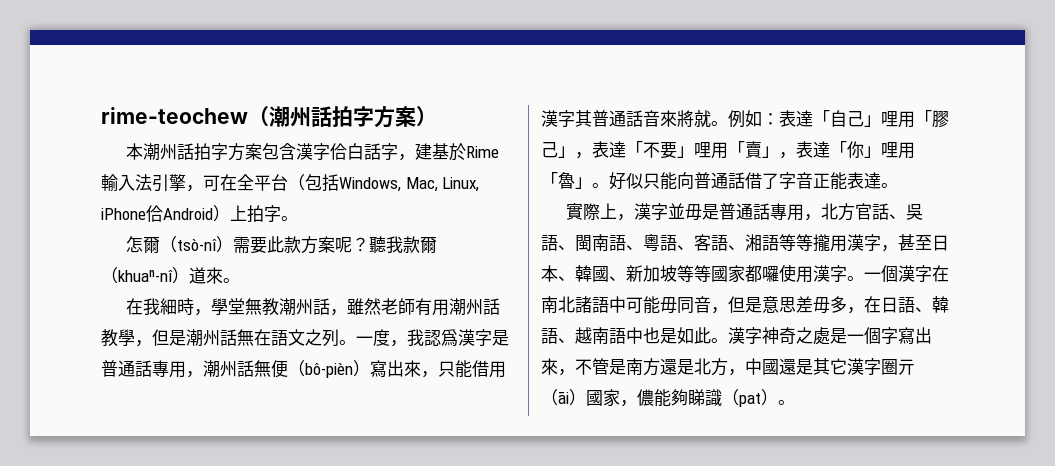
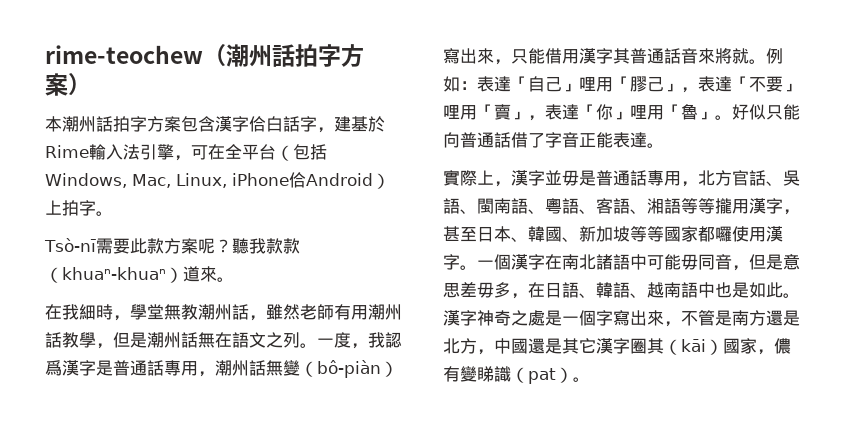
[126,236,234,253] 怎爾（tsò-nî） -> [44,238,96,252] Tsò-nī
[420,237,438,253] [101,267,173,284] 爾（khuaⁿ-nî -> [282,238,300,254] [45,267,166,283] 款（khuaⁿ-khuaⁿ
[271,360,353,378] 便（bô-pièn -> [283,360,381,378] 變（bô-piàn
[898,359,915,375] [541,389,569,406] 亓（āi -> [647,338,706,355] 其（kāi
[654,389,688,407] 能夠 -> [443,366,477,382] 有變

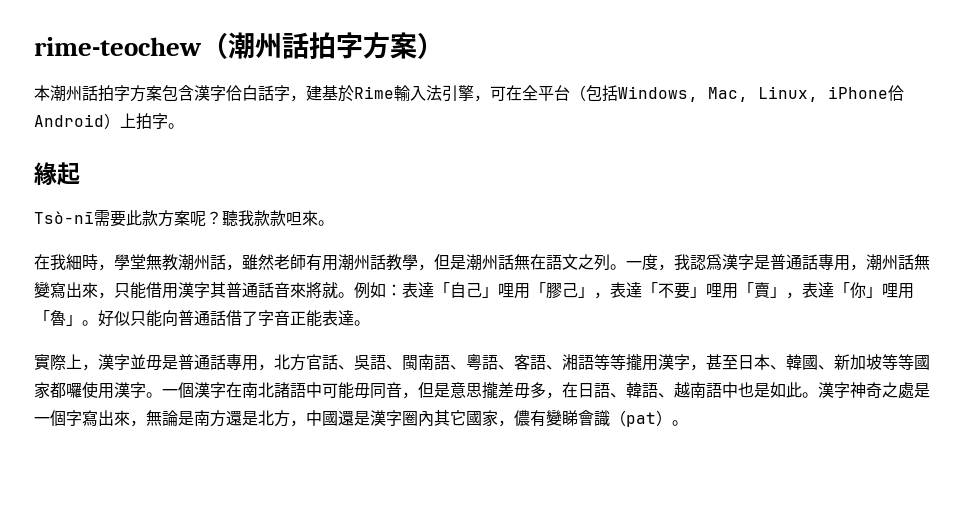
(113, 213) none -> [34,162,80,186] // 緣起
[45,266,200,283] （khuaⁿ-khuaⁿ）道 -> [286,211,302,226] 呾
[300,360,398,378] （bô-piàn） -> (50, 289) none
(460, 290) none -> [482,382,498,398] 攏
[681,310,715,326] 不管 -> [146,410,178,426] 無論
[562,338,723,355] 其它漢字圈其（kāi） -> [370,410,466,427] 漢字圈內其它
(494, 374) none -> [578,410,594,426] 會

